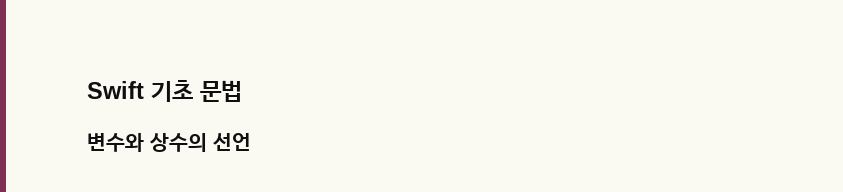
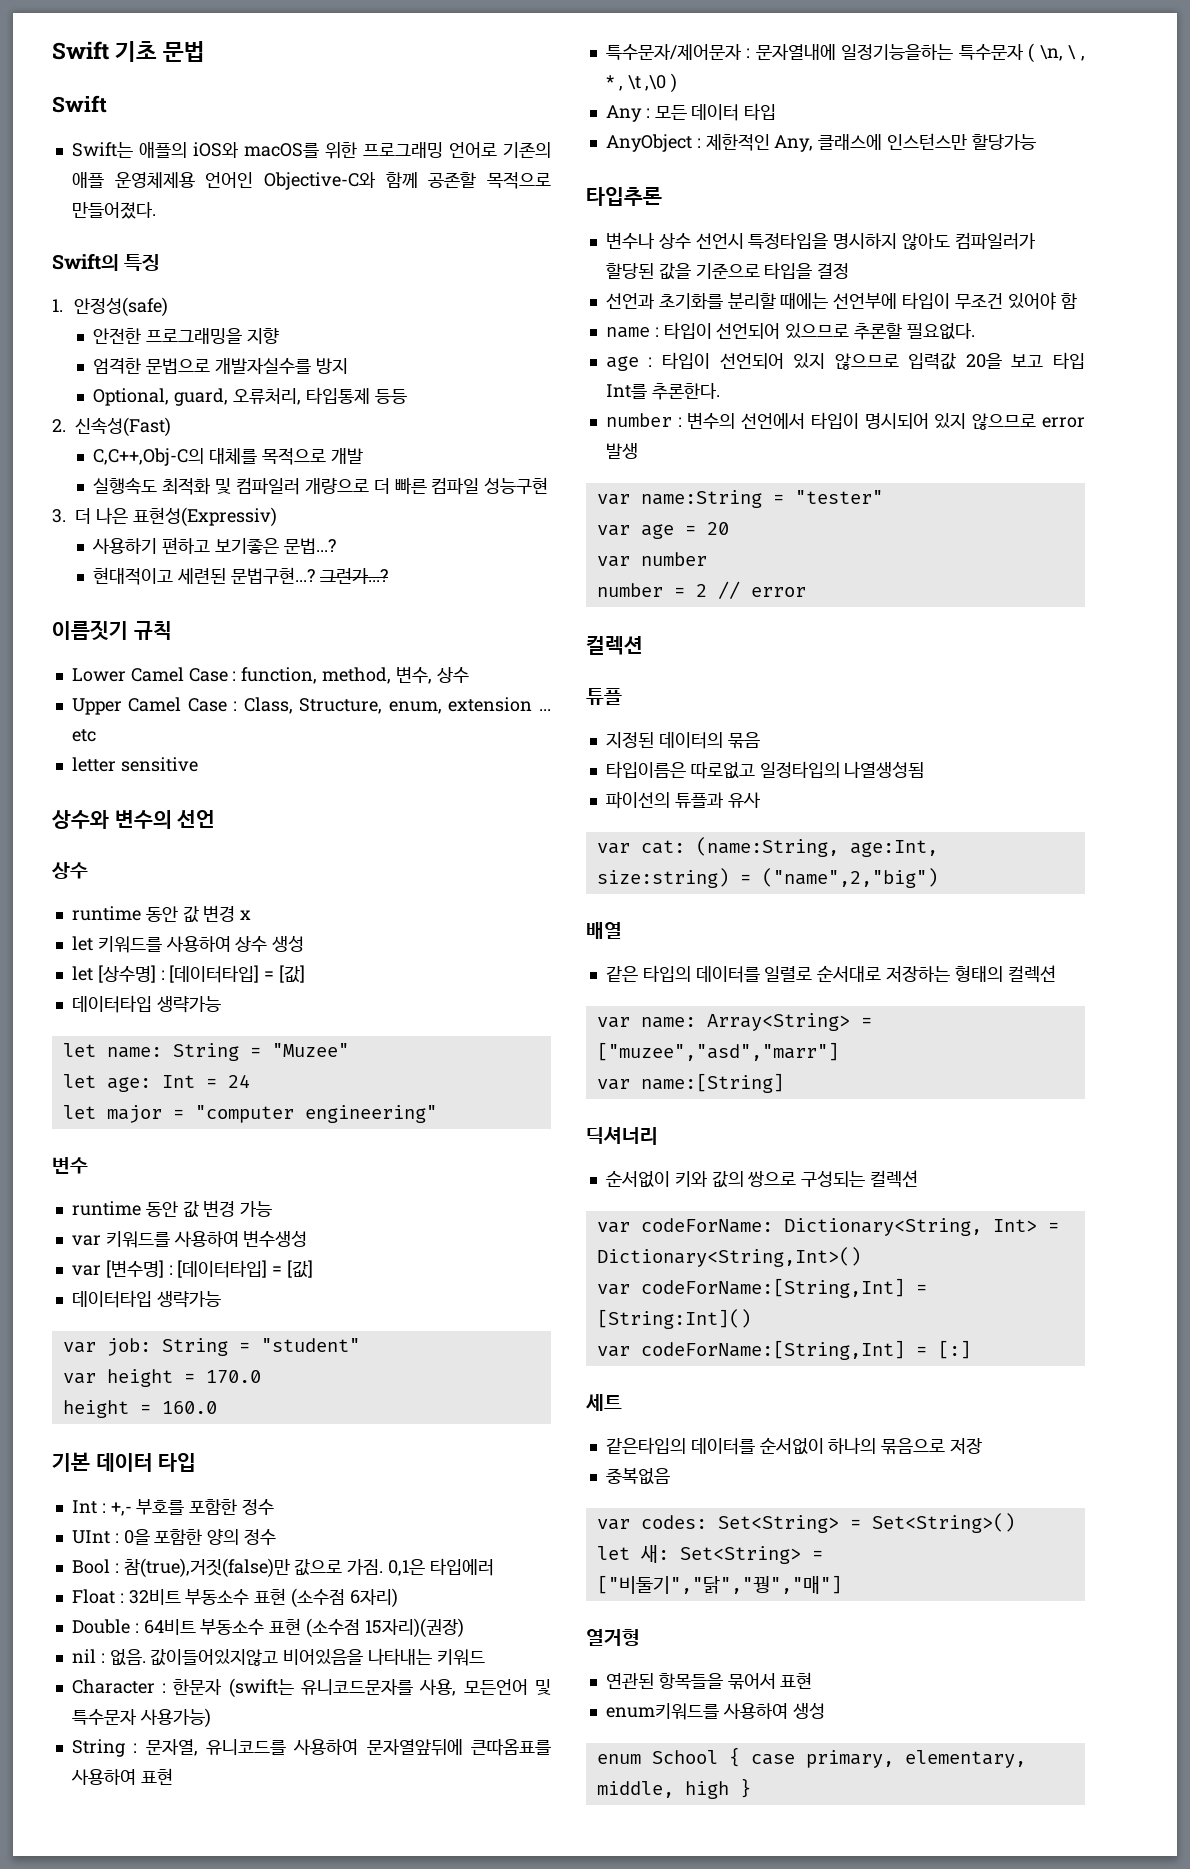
[87,133,251,152] 변수와 상수의 선언 -> [52,95,107,113] [71,142,551,159] [71,172,551,190] [71,202,156,219] [52,253,161,271] [52,297,168,317] [93,328,280,344] [93,358,349,374] [93,387,407,406] [52,417,171,437] [93,448,364,466] [93,477,549,495] [52,507,277,527] [92,537,337,554] [93,567,389,585] [52,620,172,640] [71,666,469,684] [71,697,551,715] [71,729,96,742] [71,757,198,772] [51,810,216,829] [51,862,88,879] [71,905,252,923] [71,936,305,953] [71,965,306,983] [71,995,221,1013] [62,1043,349,1061] [62,1074,250,1092] [62,1105,437,1123] [52,1157,88,1174] [71,1200,273,1218] [71,1230,308,1248] [71,1260,314,1278] [71,1290,221,1308] [62,1338,360,1356] [62,1369,261,1387] [62,1400,217,1418] [52,1452,197,1472] [71,1499,275,1516] [71,1528,277,1545] [71,1558,494,1578] [71,1588,398,1608] [71,1618,464,1638] [71,1648,485,1666] [71,1678,551,1698] [71,1708,211,1728] [71,1739,551,1757] [70,1768,173,1785] [605,43,1085,63] [605,73,678,93] [605,103,777,122] [605,133,1036,152] [586,187,662,206] [605,232,1036,250] [605,262,850,280] [605,292,1077,310] [605,322,975,340] [605,352,1085,371] [605,383,720,400] [605,412,1085,430] [605,443,638,459] [596,490,883,508] [596,522,729,539] [596,552,707,567] [596,581,806,599] [586,635,643,655] [586,688,622,705] [605,732,760,749] [605,761,925,779] [605,792,761,809] [596,837,938,857] [596,868,938,888] [586,922,622,939] [605,965,1056,983] [596,1013,872,1031] [596,1042,839,1061] [596,1073,784,1093] [586,1127,658,1145] [605,1170,919,1188] [596,1218,1059,1236] [596,1247,861,1267] [596,1278,927,1298] [596,1309,751,1329] [596,1340,971,1360] [586,1394,622,1411] [605,1437,983,1455] [605,1468,670,1485] [596,1513,1015,1533] [596,1545,823,1564] [596,1575,842,1594] [586,1629,640,1646] [605,1672,813,1690] [605,1703,825,1720] [596,1747,1026,1768] [596,1778,751,1799] Swift // Swift는 애플의 iOS와 macOS를 위한 프로그래밍 언어로 기존의 애플 운영체제용 언어인 Objective-C와 함께 공존할 목적으로 만들어졌다. // Swift의 특징 // 1. 안정성(safe) // 안전한 프로그래밍을 지향 // 엄격한 문법으로 개발자실수를 방지 // Optional, guard, 오류처리, 타입통제 등등 // 2. 신속성(Fast) // C,C++,Obj-C의 대체를 목적으로 개발 // 실행속도 최적화 및 컴파일러 개량으로 더 빠른 컴파일 성능구현 // 3. 더 나은 표현성(Expressiv) // 사용하기 편하고 보기좋은 문법...? // 현대적이고 세련된 문법구현...? 그런가...? // 이름짓기 규칙 // Lower Camel Case : function, method, 변수, 상수 // Upper Camel Case : Class, Structure, enum, extension ... etc // letter sensitive // 상수와 변수의 선언 // 상수 // runtime 동안 값 변경 x // let 키워드를 사용하여 상수 생성 // let [상수명] : [데이터타입] = [값] // 데이터타입 생략가능 // let name: String = "Muzee" // let age: Int = 24 // let major = "computer engineering" // 변수 // runtime 동안 값 변경 가능 // var 키워드를 사용하여 변수생성 // var [변수명] : [데이터타입] = [값] // 데이터타입 생략가능 // var job: String = "student" // var height = 170.0 // height = 160.0 // 기본 데이터 타입 // Int : +,- 부호를 포함한 정수 // UInt : 0을 포함한 양의 정수 // Bool : 참(true),거짓(false)만 값으로 가짐. 0,1은 타입에러 // Float : 32비트 부동소수 표현 (소수점 6자리) // Double : 64비트 부동소수 표현 (소수점 15자리)(권장) // nil : 없음. 값이들어있지않고 비어있음을 나타내는 키워드 // Character : 한문자 (swift는 유니코드문자를 사용, 모든언어 및 특수문자 사용가능) // String : 문자열, 유니코드를 사용하여 문자열앞뒤에 큰따옴표를 사용하여 표현 // 특수문자/제어문자 : 문자열내에 일정기능을하는 특수문자 ( \n, \ , * , \t ,\0 ) // Any : 모든 데이터 타입 // AnyObject : 제한적인 Any, 클래스에 인스턴스만 할당가능 // 타입추론 // 변수나 상수 선언시 특정타입을 명시하지 않아도 컴파일러가 할당된 값을 기준으로 타입을 결정 // 선언과 초기화를 분리할 때에는 선언부에 타입이 무조건 있어야 함 // name : 타입이 선언되어 있으므로 추론할 필요없다. // age : 타입이 선언되어 있지 않으므로 입력값 20을 보고 타입 Int를 추론한다. // number : 변수의 선언에서 타입이 명시되어 있지 않으므로 error 발생 // var name:String = "tester" // var age = 20 // var number // number = 2 // error // 컬렉션 // 튜플 // 지정된 데이터의 묶음 // 타입이름은 따로없고 일정타입의 나열생성됨 // 파이선의 튜플과 유사 // var cat: (name:String, age:Int, size:string) = ("name",2,"big") // 배열 // 같은 타입의 데이터를 일렬로 순서대로 저장하는 형태의 컬렉션 // var name: Array<String> = ["muzee","asd","marr"] // var name:[String] // 딕셔너리 // 순서없이 키와 값의 쌍으로 구성되는 컬렉션 // var codeForName: Dictionary<String, Int> = Dictionary<String,Int>() // var codeForName:[String,Int] = [String:Int]() // var codeForName:[String,Int] = [:] // 세트 // 같은타입의 데이터를 순서없이 하나의 묶음으로 저장 // 중복없음 // var codes: Set<String> = Set<String>() // let 새: Set<String> = ["비둘기","닭","꿩","매"] // 열거형 // 연관된 항목들을 묶어서 표현 // enum키워드를 사용하여 생성 // enum School { case primary, elementary, middle, high }

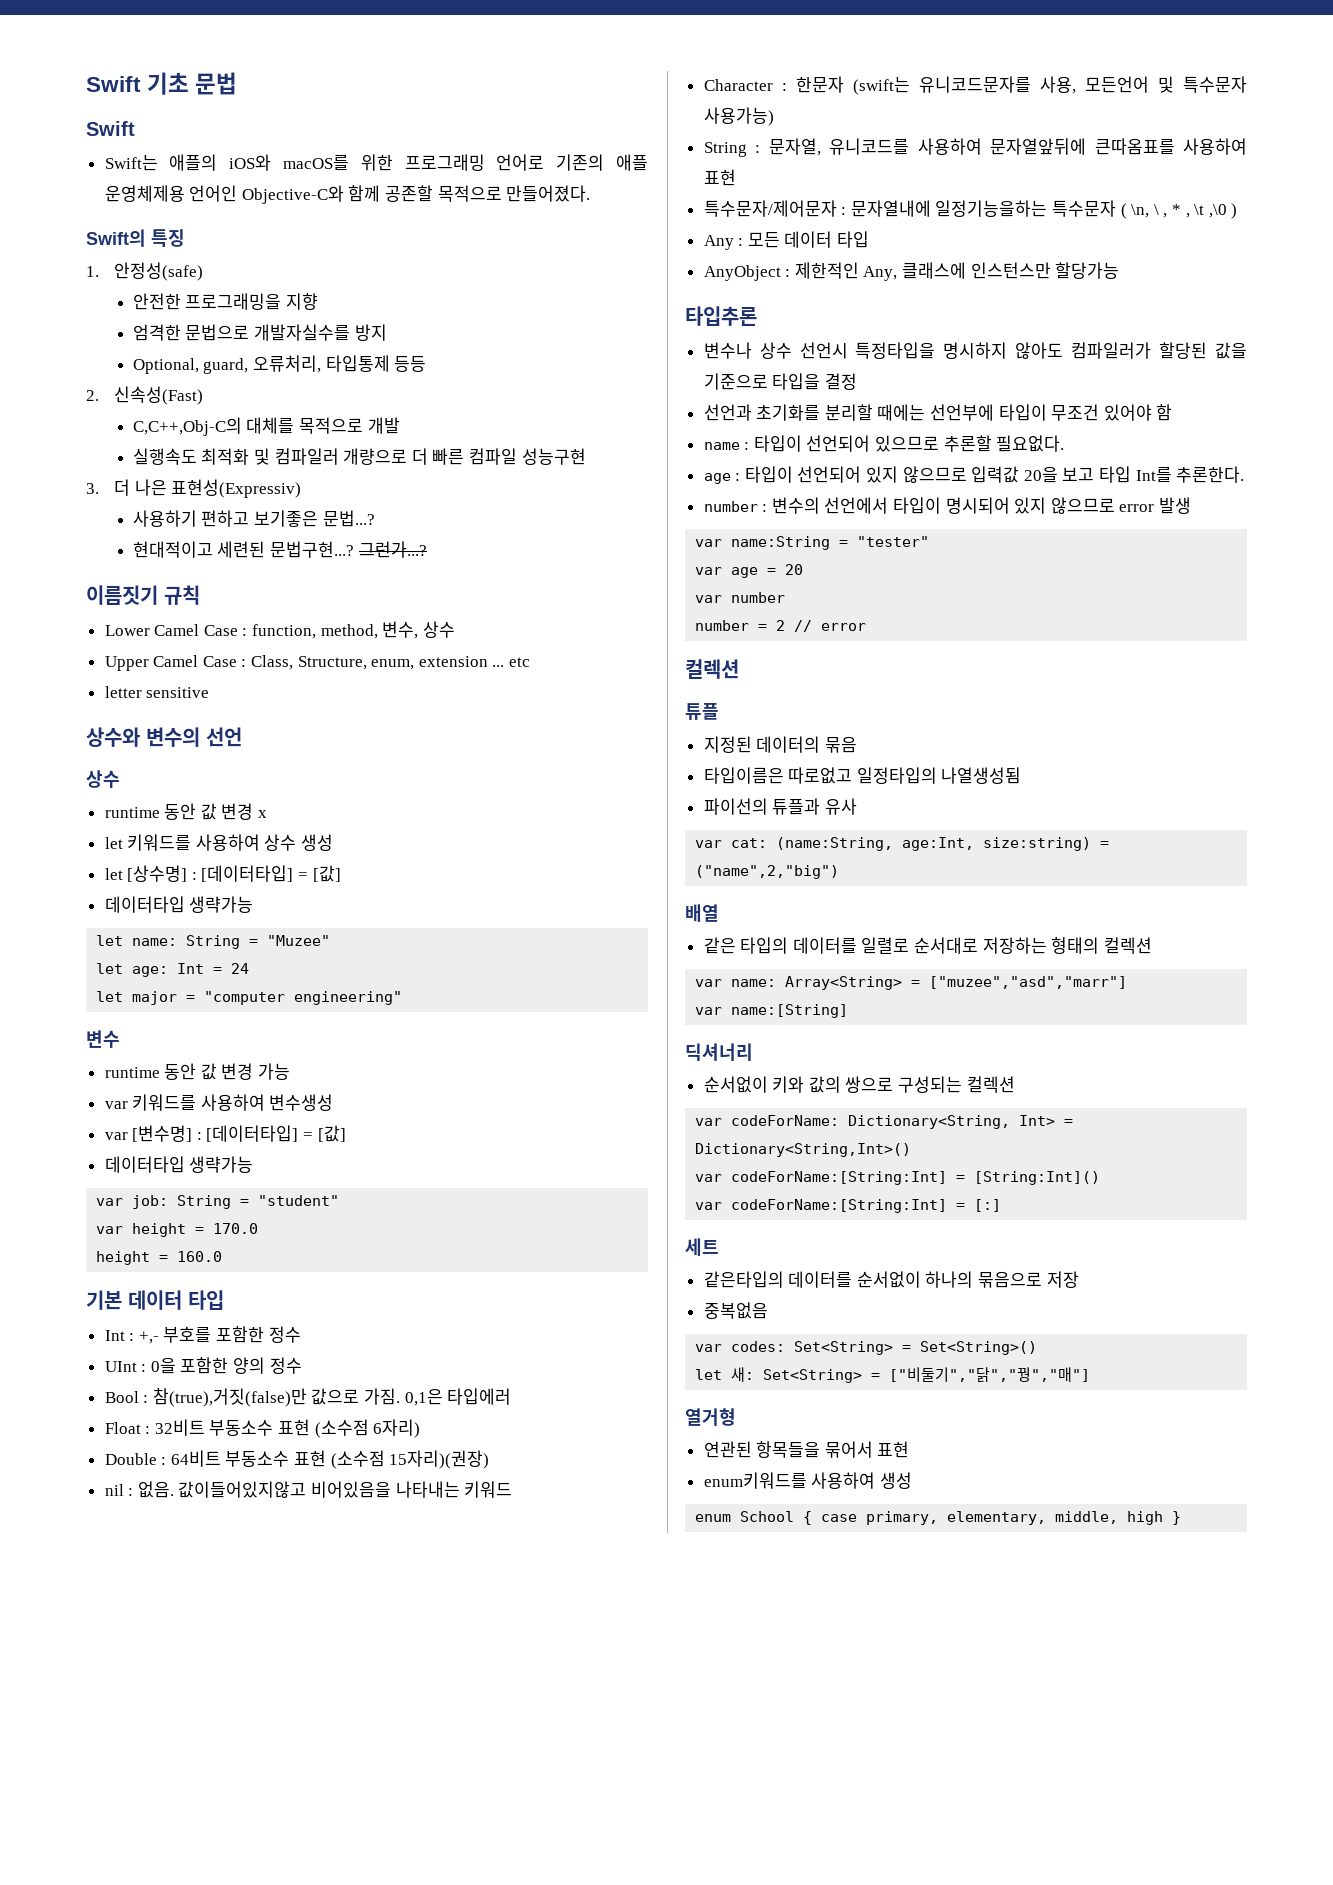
[640,1278,905,1298] codeForName:[String,Int] -> [731,1171,948,1185] codeForName:[String:Int]
[640,1340,905,1360] codeForName:[String,Int] -> [731,1199,948,1213] codeForName:[String:Int]

